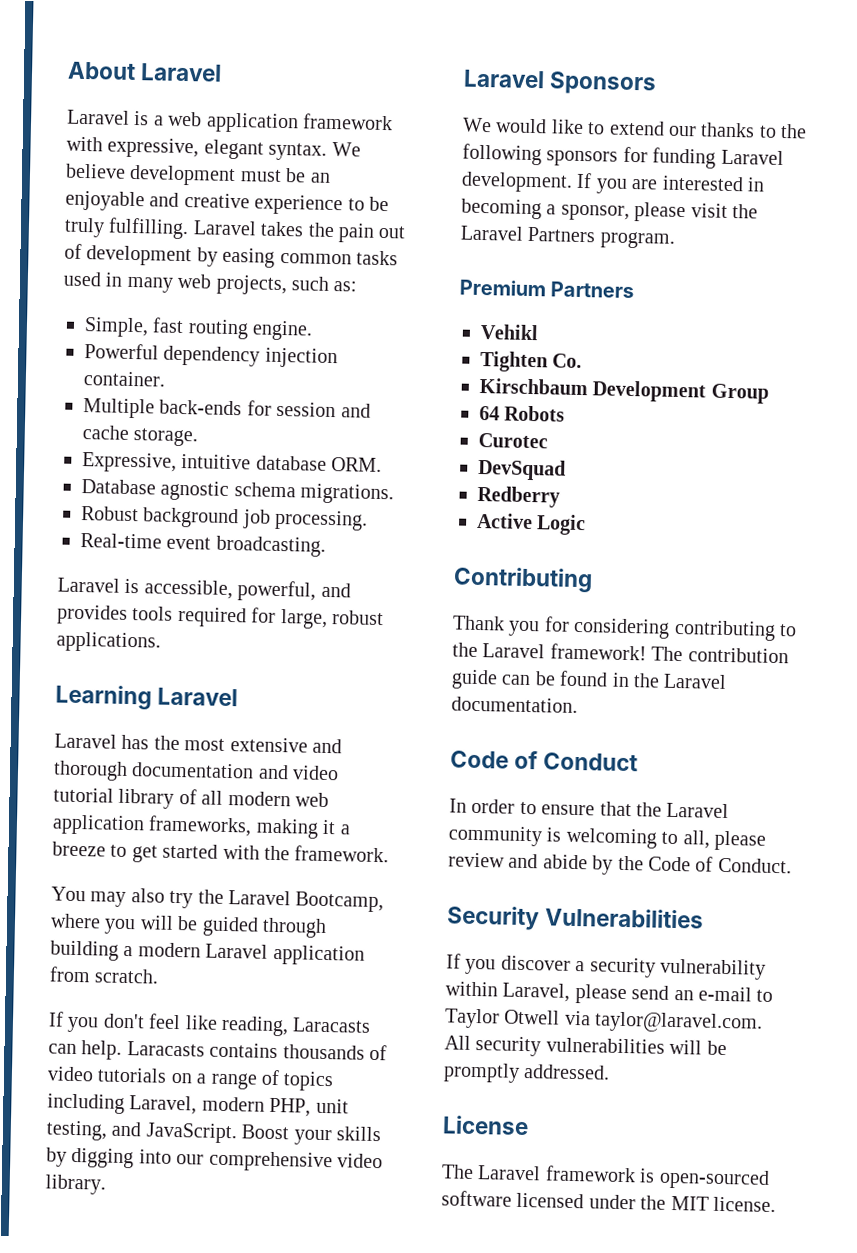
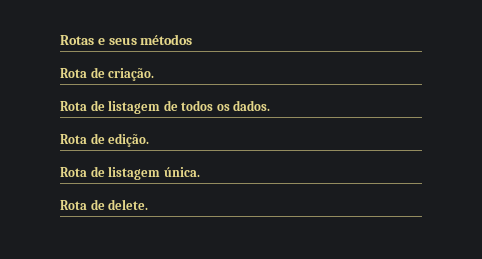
[67,61,223,82] [67,109,393,134] [66,136,361,161] [65,163,331,187] [65,190,389,216] [64,217,407,243] [64,243,398,268] [63,271,358,296] [84,317,314,341] [84,343,338,369] [83,371,166,387] [83,398,371,419] [82,425,199,447] [82,452,383,473] [81,479,395,505] [81,506,369,531] [80,533,326,557] [57,577,351,602] [56,604,384,629] [56,631,161,653] [55,684,239,710] [54,733,342,754] [53,760,340,781] [53,787,329,809] [52,814,351,839] [52,841,390,863] [51,886,385,913] [50,913,327,939] [50,940,365,966] [49,966,160,984] [48,1011,372,1037] [48,1040,387,1061] [47,1066,335,1092] [47,1093,349,1117] [46,1120,381,1146] [46,1147,383,1173] [45,1174,106,1195] [463,69,658,96] [462,117,808,139] [462,143,784,169] [461,171,765,194] [461,198,758,223] [460,225,675,249] [459,279,635,299] [480,323,539,341] [480,350,583,373] [479,377,769,404] [479,405,566,422] [478,432,548,449] [477,458,566,481] [477,485,560,508] [476,512,587,536] [453,566,593,593] [452,615,797,641] [452,642,789,664] [451,669,728,690] [451,696,578,714] [450,750,639,772] [449,798,730,819] [448,825,766,851] [448,852,792,875] [446,905,705,931] [446,953,766,980] [445,981,774,1005] [444,1008,764,1034] [444,1035,727,1057] [443,1062,611,1083] [442,1115,529,1136] [441,1164,770,1190] [441,1190,776,1213] About Laravel // Laravel is a web application framework with expressive, elegant syntax. We believe development must be an enjoyable and creative experience to be truly fulfilling. Laravel takes the pain out of development by easing common tasks used in many web projects, such as: // Simple, fast routing engine. // Powerful dependency injection container. // Multiple back-ends for session and cache storage. // Expressive, intuitive database ORM. // Database agnostic schema migrations. // Robust background job processing. // Real-time event broadcasting. // Laravel is accessible, powerful, and provides tools required for large, robust applications. // Learning Laravel // Laravel has the most extensive and thorough documentation and video tutorial library of all modern web application frameworks, making it a breeze to get started with the framework. // You may also try the Laravel Bootcamp, where you will be guided through building a modern Laravel application from scratch. // If you don't feel like reading, Laracasts can help. Laracasts contains thousands of video tutorials on a range of topics including Laravel, modern PHP, unit testing, and JavaScript. Boost your skills by digging into our comprehensive video library. // Laravel Sponsors // We would like to extend our thanks to the following sponsors for funding Laravel development. If you are interested in becoming a sponsor, please visit the Laravel Partners program. // Premium Partners // Vehikl // Tighten Co. // Kirschbaum Development Group // 64 Robots // Curotec // DevSquad // Redberry // Active Logic // Contributing // Thank you for considering contributing to the Laravel framework! The contribution guide can be found in the Laravel documentation. // Code of Conduct // In order to ensure that the Laravel community is welcoming to all, please review and abide by the Code of Conduct. // Security Vulnerabilities // If you discover a security vulnerability within Laravel, please send an e-mail to Taylor Otwell via taylor@laravel.com. All security vulnerabilities will be promptly addressed. // License // The Laravel framework is open-sourced software licensed under the MIT license. -> [60,34,193,45] [60,67,155,81] [60,100,271,114] [60,133,150,147] [60,166,200,180] [60,199,149,210] Rotas e seus métodos // Rota de criação. // Rota de listagem de todos os dados. // Rota de edição. // Rota de listagem única. // Rota de delete.

